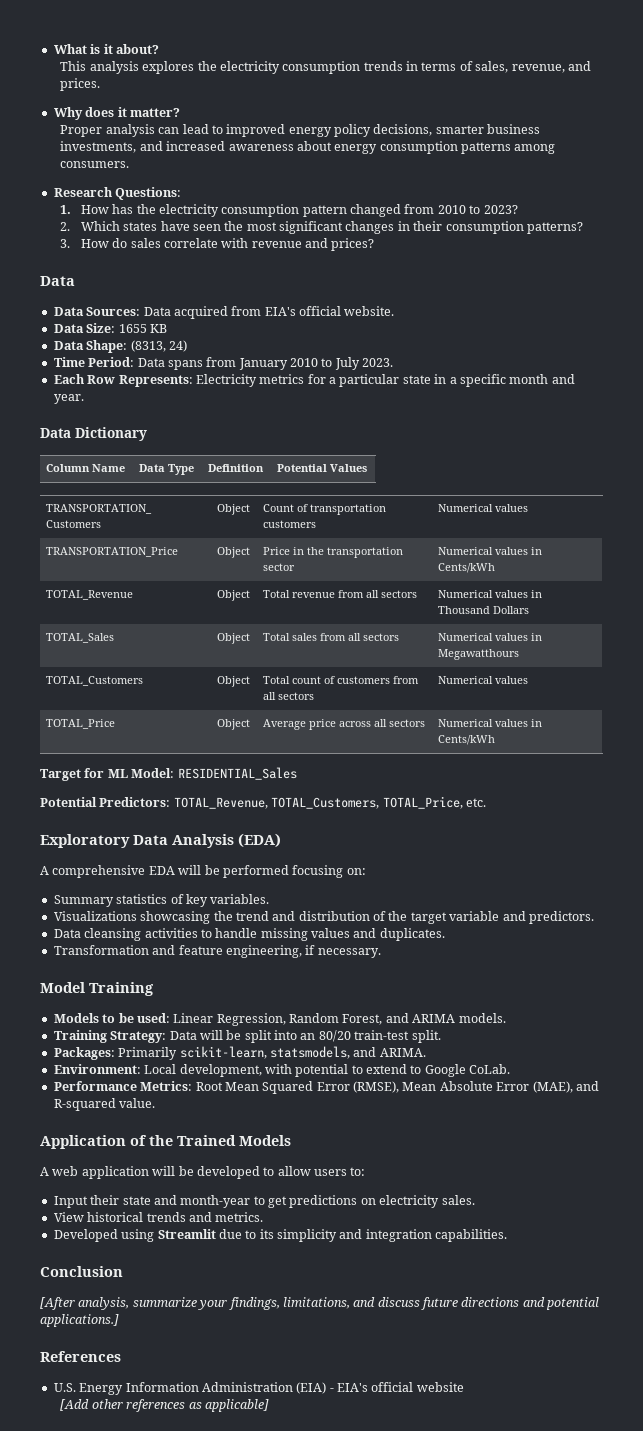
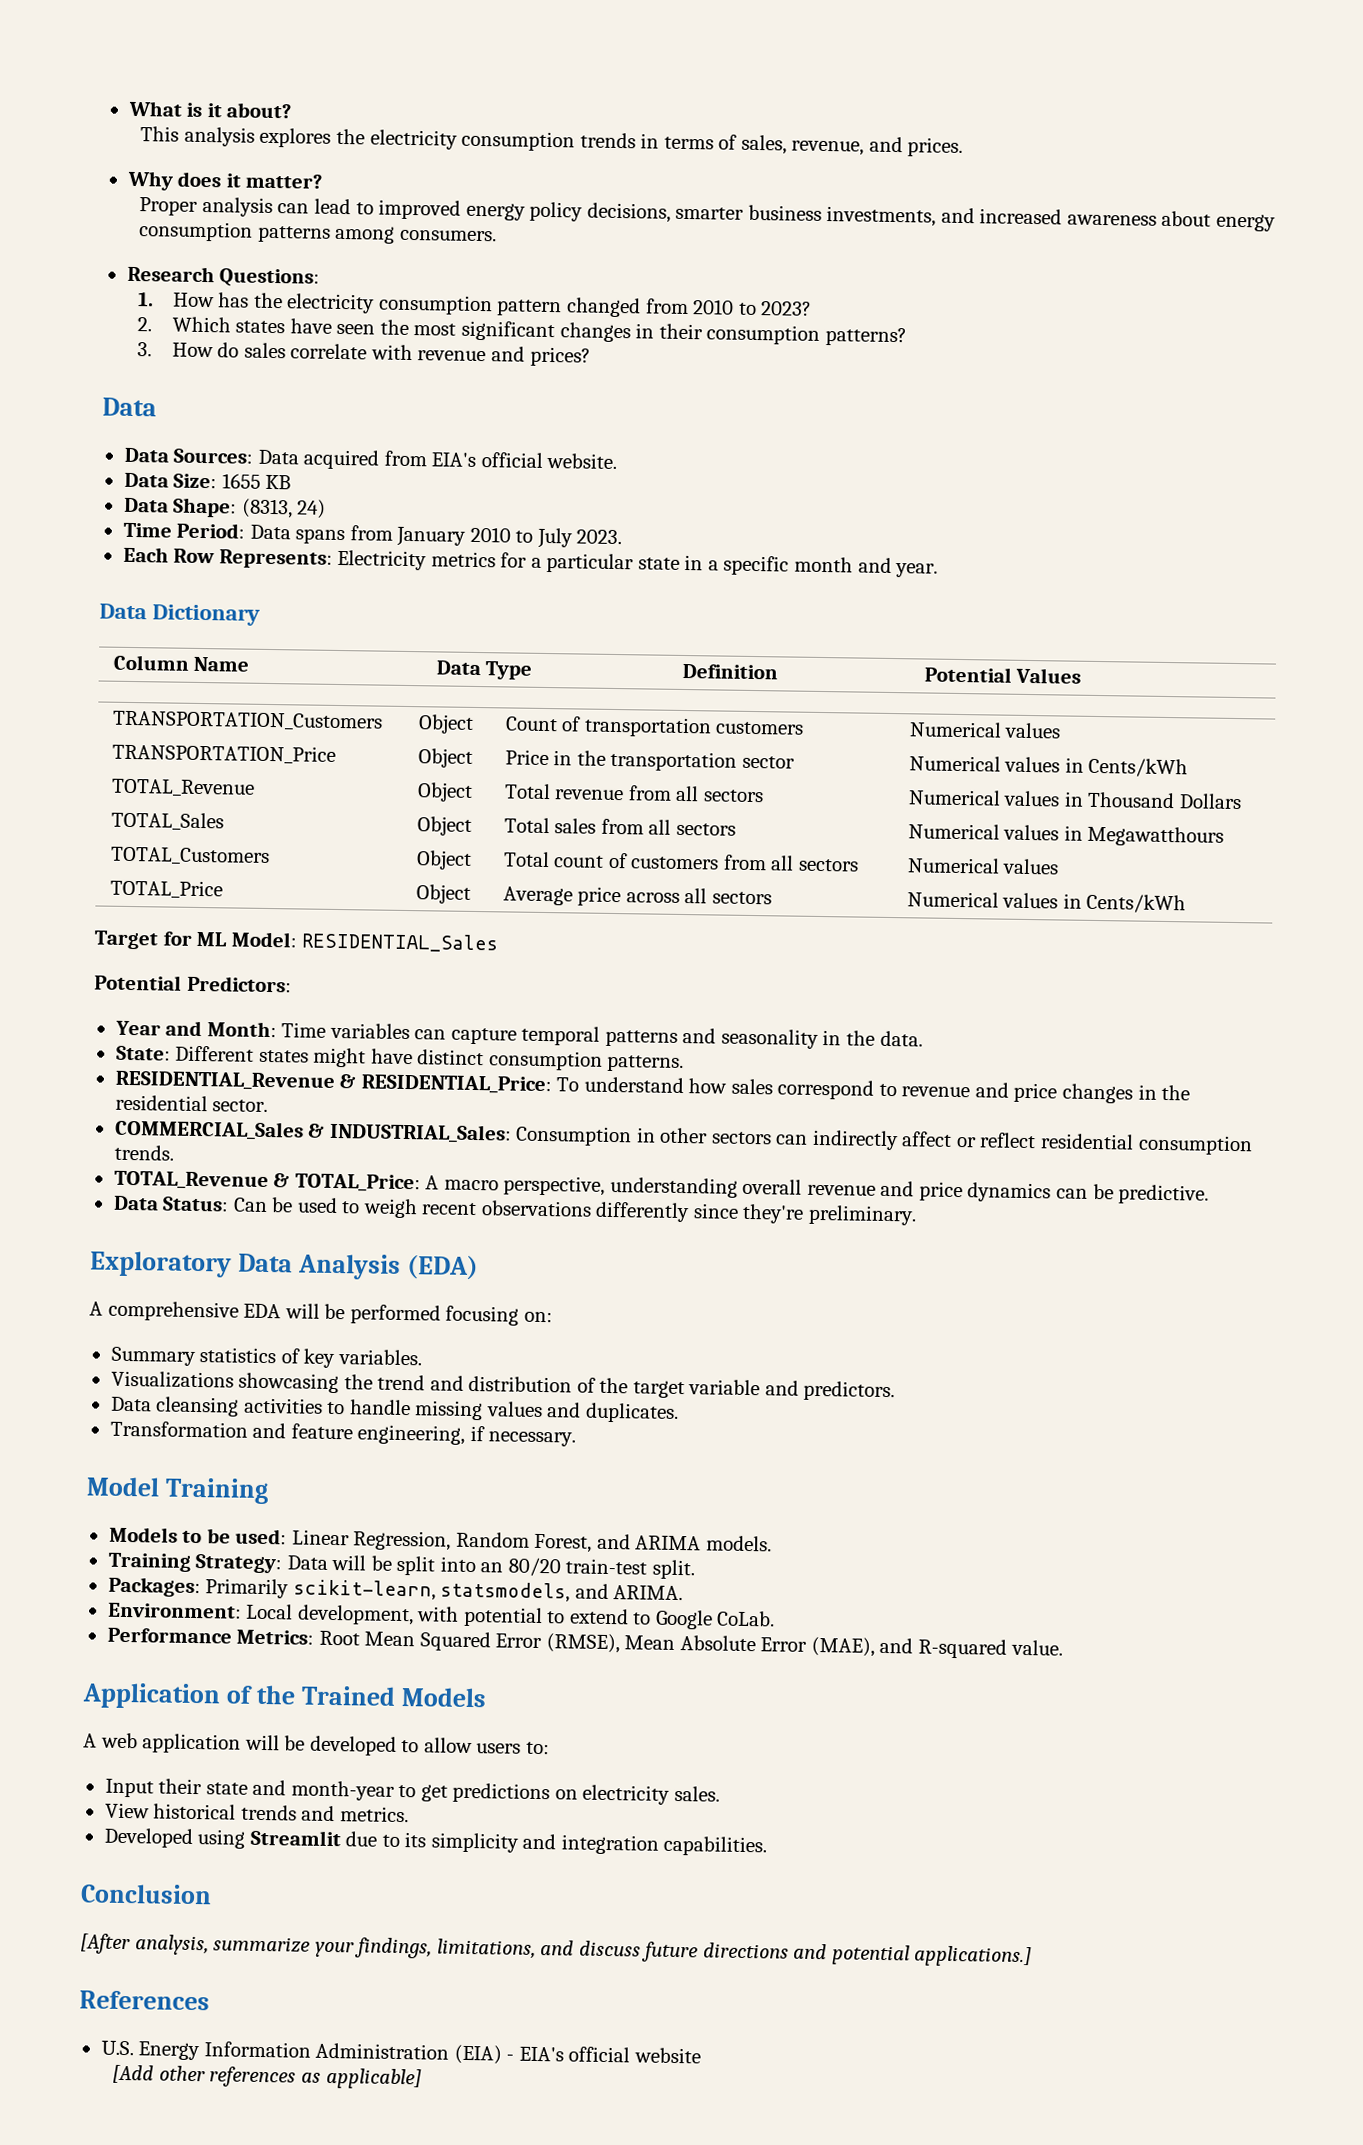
[173,796,486,809] TOTAL_Revenue, TOTAL_Customers, TOTAL_Price, etc. -> [114,1020,923,1049] [115,1045,685,1073] [114,1070,1191,1104] [114,1094,269,1113] [113,1119,1253,1156] [113,1144,174,1161] [113,1170,1210,1205] [112,1195,917,1226] // Year and Month: Time variables can capture temporal patterns and seasonality in the data. // State: Different states might have distinct consumption patterns. // RESIDENTIAL_Revenue & RESIDENTIAL_Price: To understand how sales correspond to revenue and price changes in the residential sector. // COMMERCIAL_Sales & INDUSTRIAL_Sales: Consumption in other sectors can indirectly affect or reflect residential consumption trends. // TOTAL_Revenue & TOTAL_Price: A macro perspective, understanding overall revenue and price dynamics can be predictive. // Data Status: Can be used to weigh recent observations differently since they're preliminary.

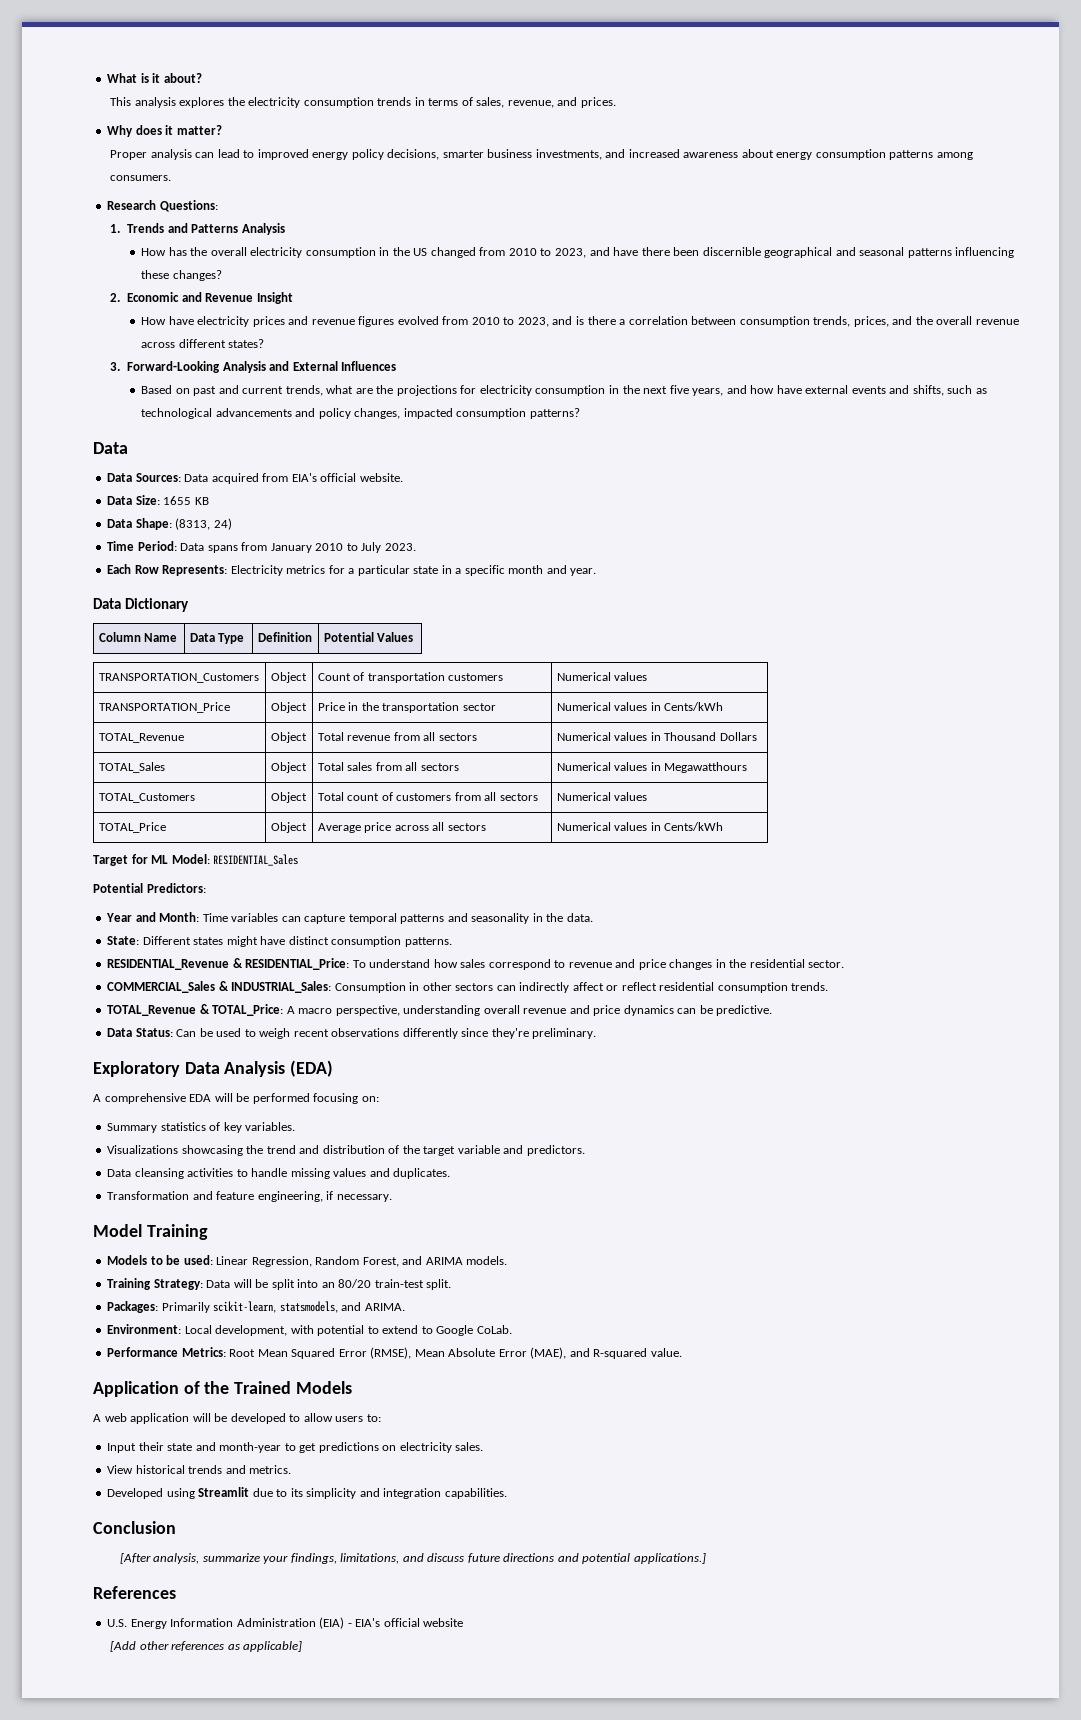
(155, 299) none -> [127,223,285,235] Trends and Patterns Analysis //
[286,293,563,317] electricity consumption pattern -> [210,247,428,258] overall electricity consumption in the US
[760,301,813,316] [137,316,907,347] [137,342,591,367] 2023? // 2. Which states have seen the most significant changes in their consumption patterns? // 3. How do sales correlate with revenue and prices? -> [554,247,1015,258] [141,270,222,281] [110,292,293,304] [141,316,1019,327] [141,339,265,348] [110,361,397,373] [141,385,987,396] [141,408,580,419] 2023, and have there been discernible geographical and seasonal patterns influencing these changes? // 2. Economic and Revenue Insight // How have electricity prices and revenue figures evolved from 2010 to 2023, and is there a correlation between consumption trends, prices, and the overall revenue across different states? // 3. Forward-Looking Analysis and External Influences // Based on past and current trends, what are the projections for electricity consumption in the next five years, and how have external events and shifts, such as technological advancements and policy changes, impacted consumption patterns?

